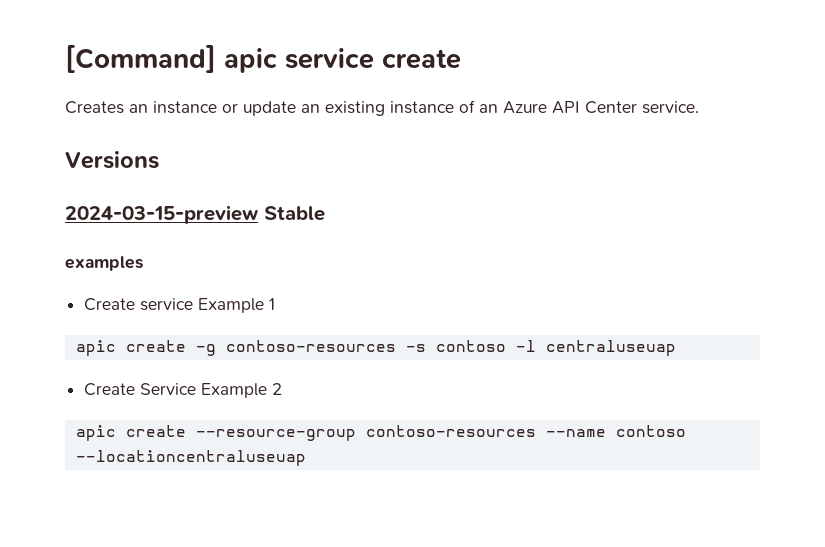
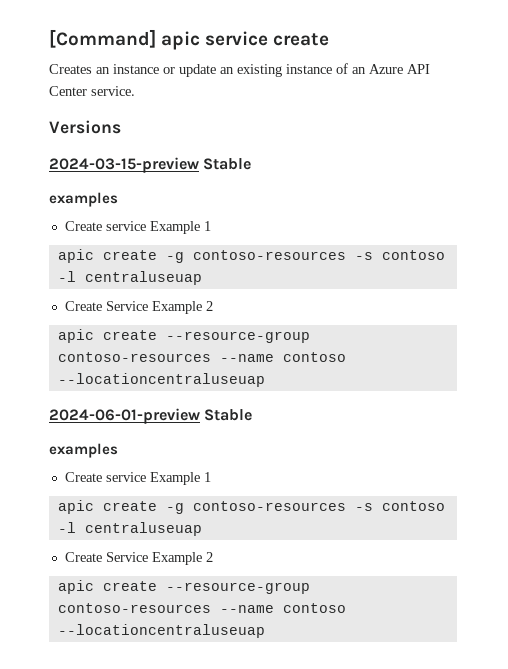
(306, 458) none -> [49,408,253,424] [49,443,118,458] [64,472,211,485] [57,500,445,514] [57,522,202,536] [64,552,213,565] [57,580,310,594] [57,603,346,613] [57,624,265,638] // 2024-06-01-preview Stable // examples // Create service Example 1 // apic create -g contoso-resources -s contoso -l centraluseuap // Create Service Example 2 // apic create --resource-group contoso-resources --name contoso --locationcentraluseuap

